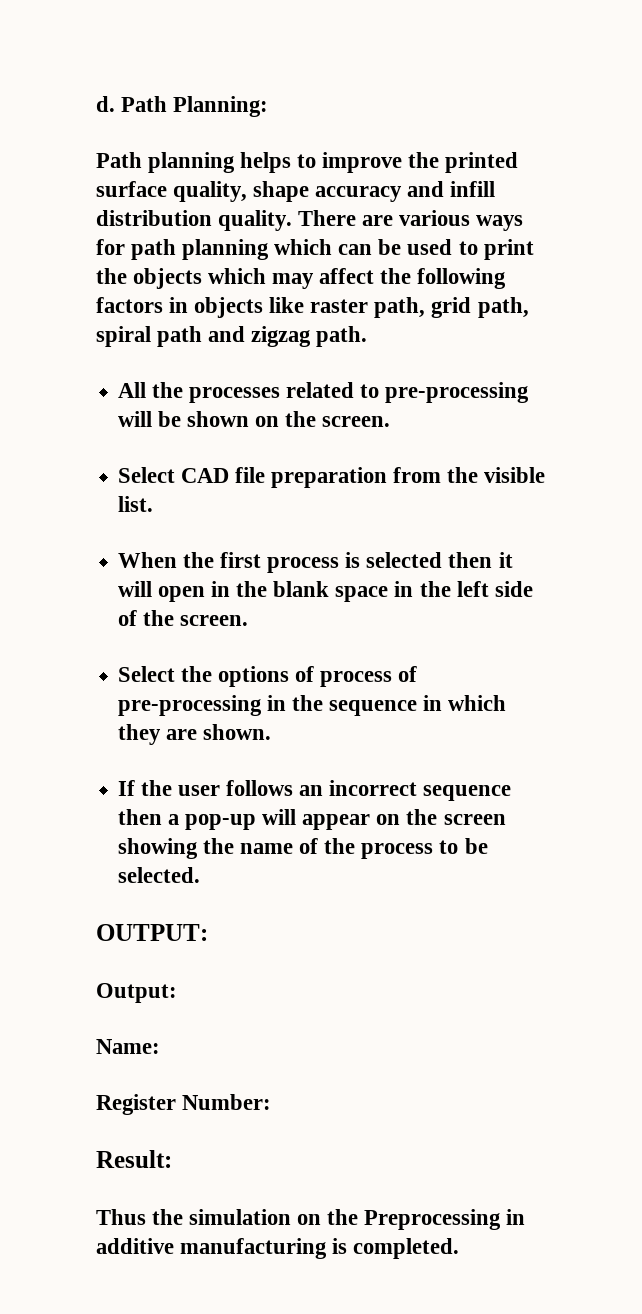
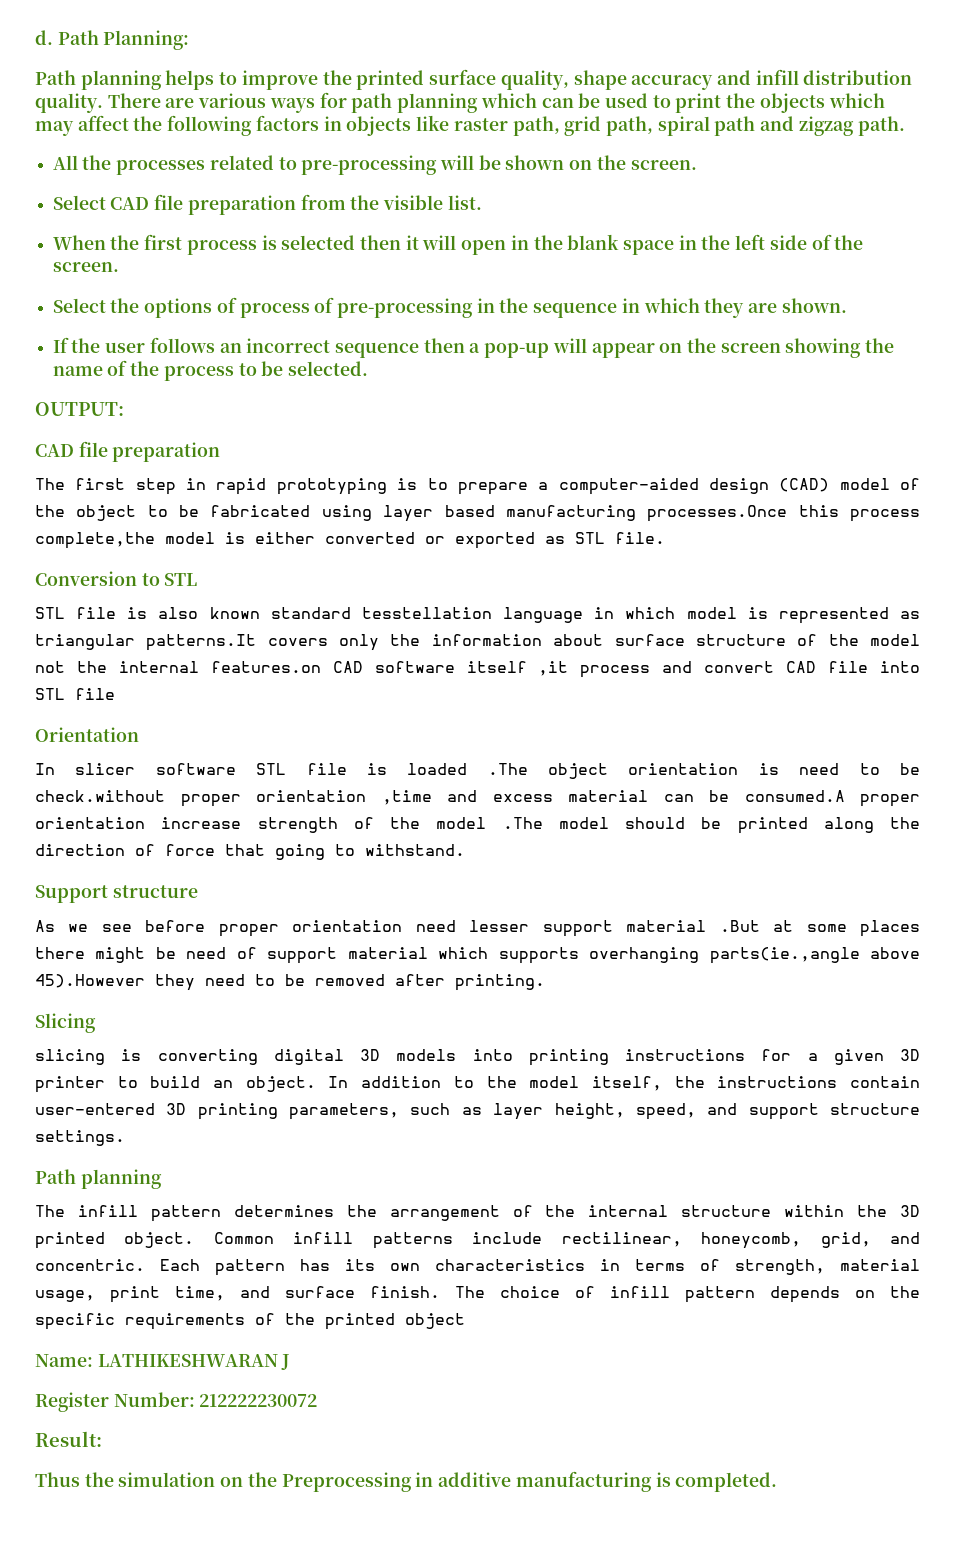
[96,983,177,1003] Output: -> [35,441,221,462] [35,478,921,495] [35,505,921,522] [35,532,665,549] [35,571,198,586] [35,607,921,624] [35,634,921,651] [35,661,920,678] [35,688,115,700] [35,727,139,742] [35,763,920,779] [35,790,920,807] [35,817,920,834] [35,844,465,860] [35,885,198,903] [35,920,920,937] [35,947,921,964] [35,974,545,991] [35,1013,96,1033] [35,1049,920,1066] [35,1076,921,1093] [35,1103,921,1120] [35,1130,125,1146] [35,1169,162,1189] [35,1205,920,1222] [35,1232,921,1249] [35,1259,920,1276] [35,1286,920,1303] [35,1313,465,1330] CAD file preparation // The first step in rapid prototyping is to prepare a computer-aided design (CAD) model of the object to be fabricated using layer based manufacturing processes.Once this process complete,the model is either converted or exported as STL file. // Conversion to STL // STL file is also known standard tesstellation language in which model is represented as triangular patterns.It covers only the information about surface structure of the model not the internal features.on CAD software itself ,it process and convert CAD file into STL file // Orientation // In slicer software STL file is loaded .The object orientation is need to be check.without proper orientation ,time and excess material can be consumed.A proper orientation increase strength of the model .The model should be printed along the direction of force that going to withstand. // Support structure // As we see before proper orientation need lesser support material .But at some places there might be need of support material which supports overhanging parts(ie.,angle above 45).However they need to be removed after printing. // Slicing // slicing is converting digital 3D models into printing instructions for a given 3D printer to build an object. In addition to the model itself, the instructions contain user-entered 3D printing parameters, such as layer height, speed, and support structure settings. // Path planning // The infill pattern determines the arrangement of the internal structure within the 3D printed object. Common infill patterns include rectilinear, honeycomb, grid, and concentric. Each pattern has its own characteristics in terms of strength, material usage, print time, and surface finish. The choice of infill pattern depends on the specific requirements of the printed object
(160, 1046) none -> [97,1354,290,1370] LATHIKESHWARAN J
(272, 1102) none -> [199,1394,318,1407] 212222230072

